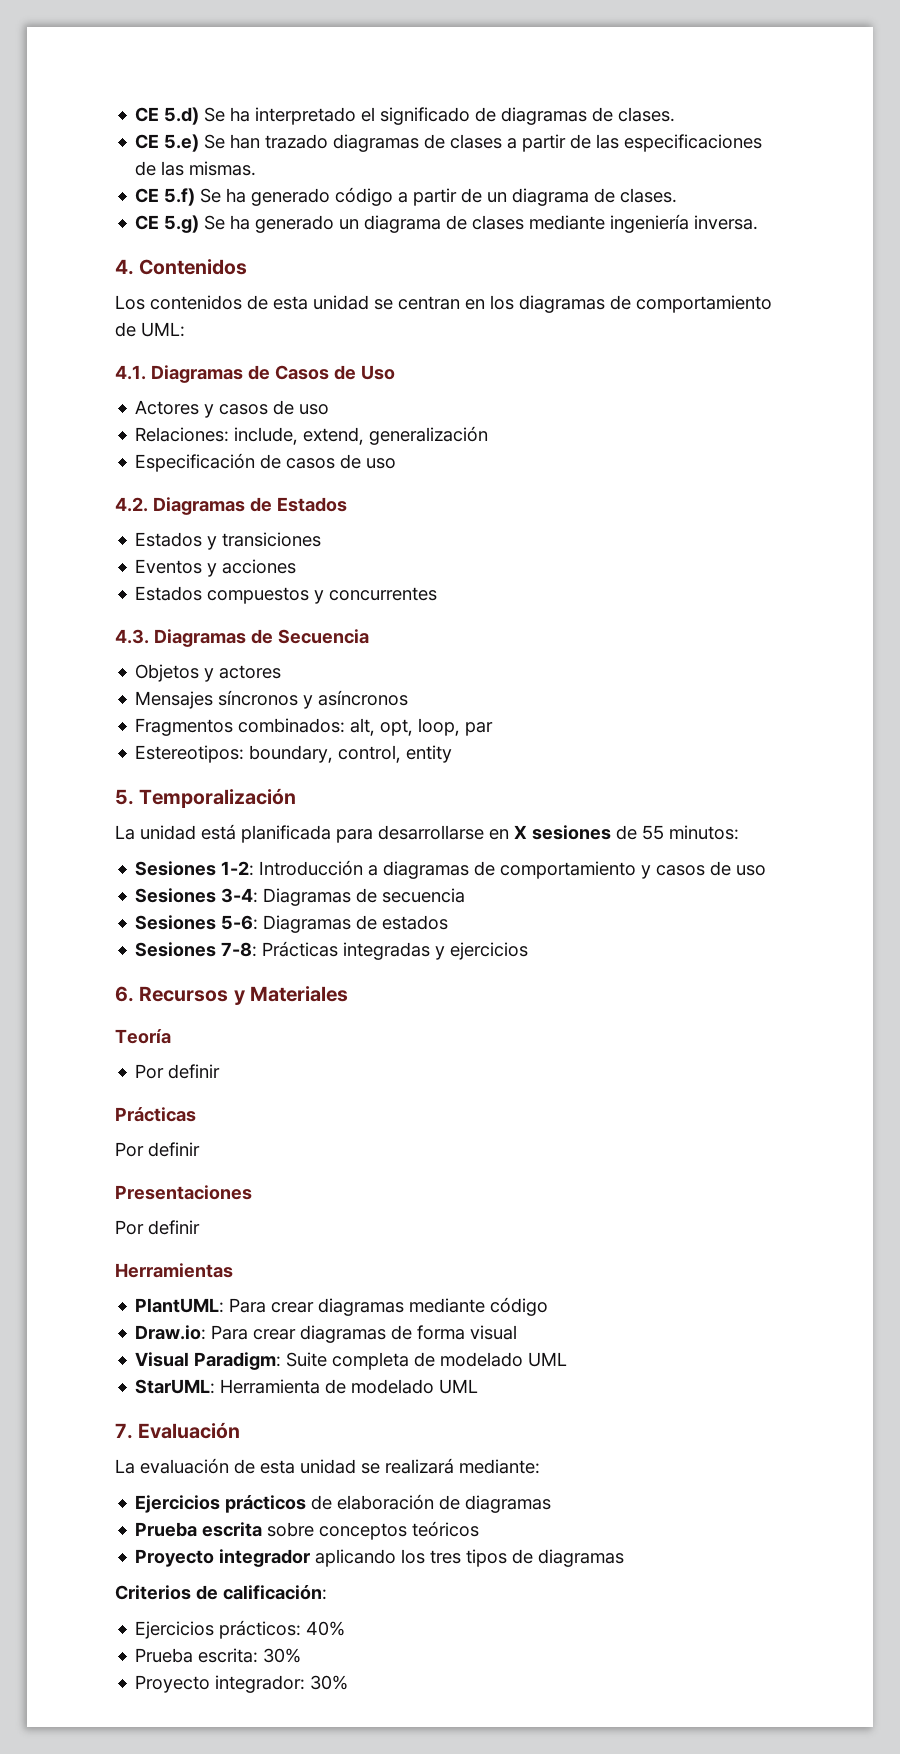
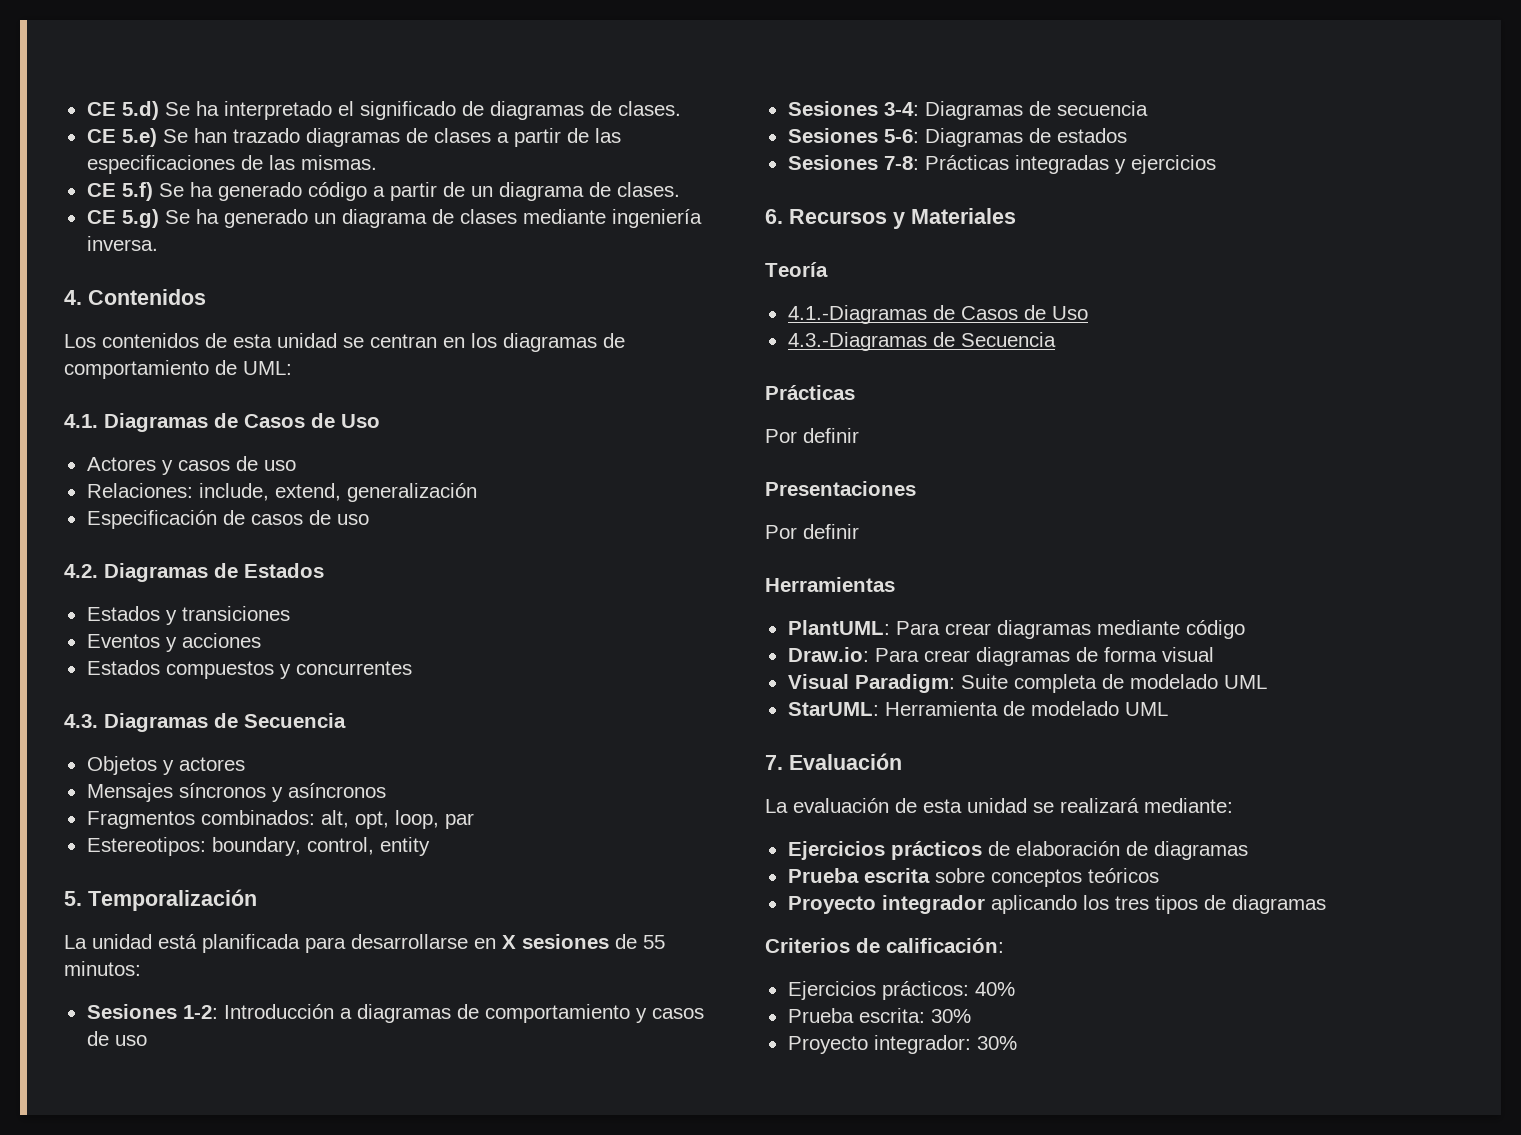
[135,1064,221,1079] Por definir -> [787,305,1088,324] [787,332,1056,351] 4.1.-Diagramas de Casos de Uso // 4.3.-Diagramas de Secuencia

